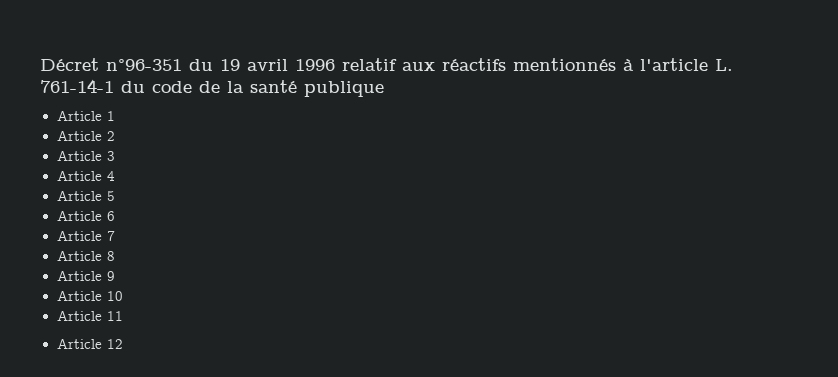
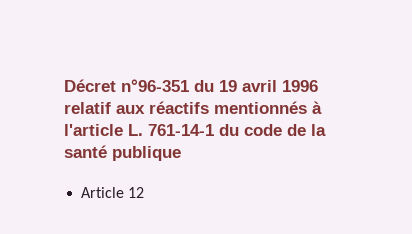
[56,110,115,121] [56,130,115,141] [56,150,115,161] [56,170,115,181] [56,190,115,201] [56,210,115,221] [56,230,115,241] [56,250,115,261] [56,270,115,281] [56,290,123,301] [56,310,123,321] // Article 1 // Article 2 // Article 3 // Article 4 // Article 5 // Article 6 // Article 7 // Article 8 // Article 9 // Article 10 // Article 11 -> (181, 153) none

